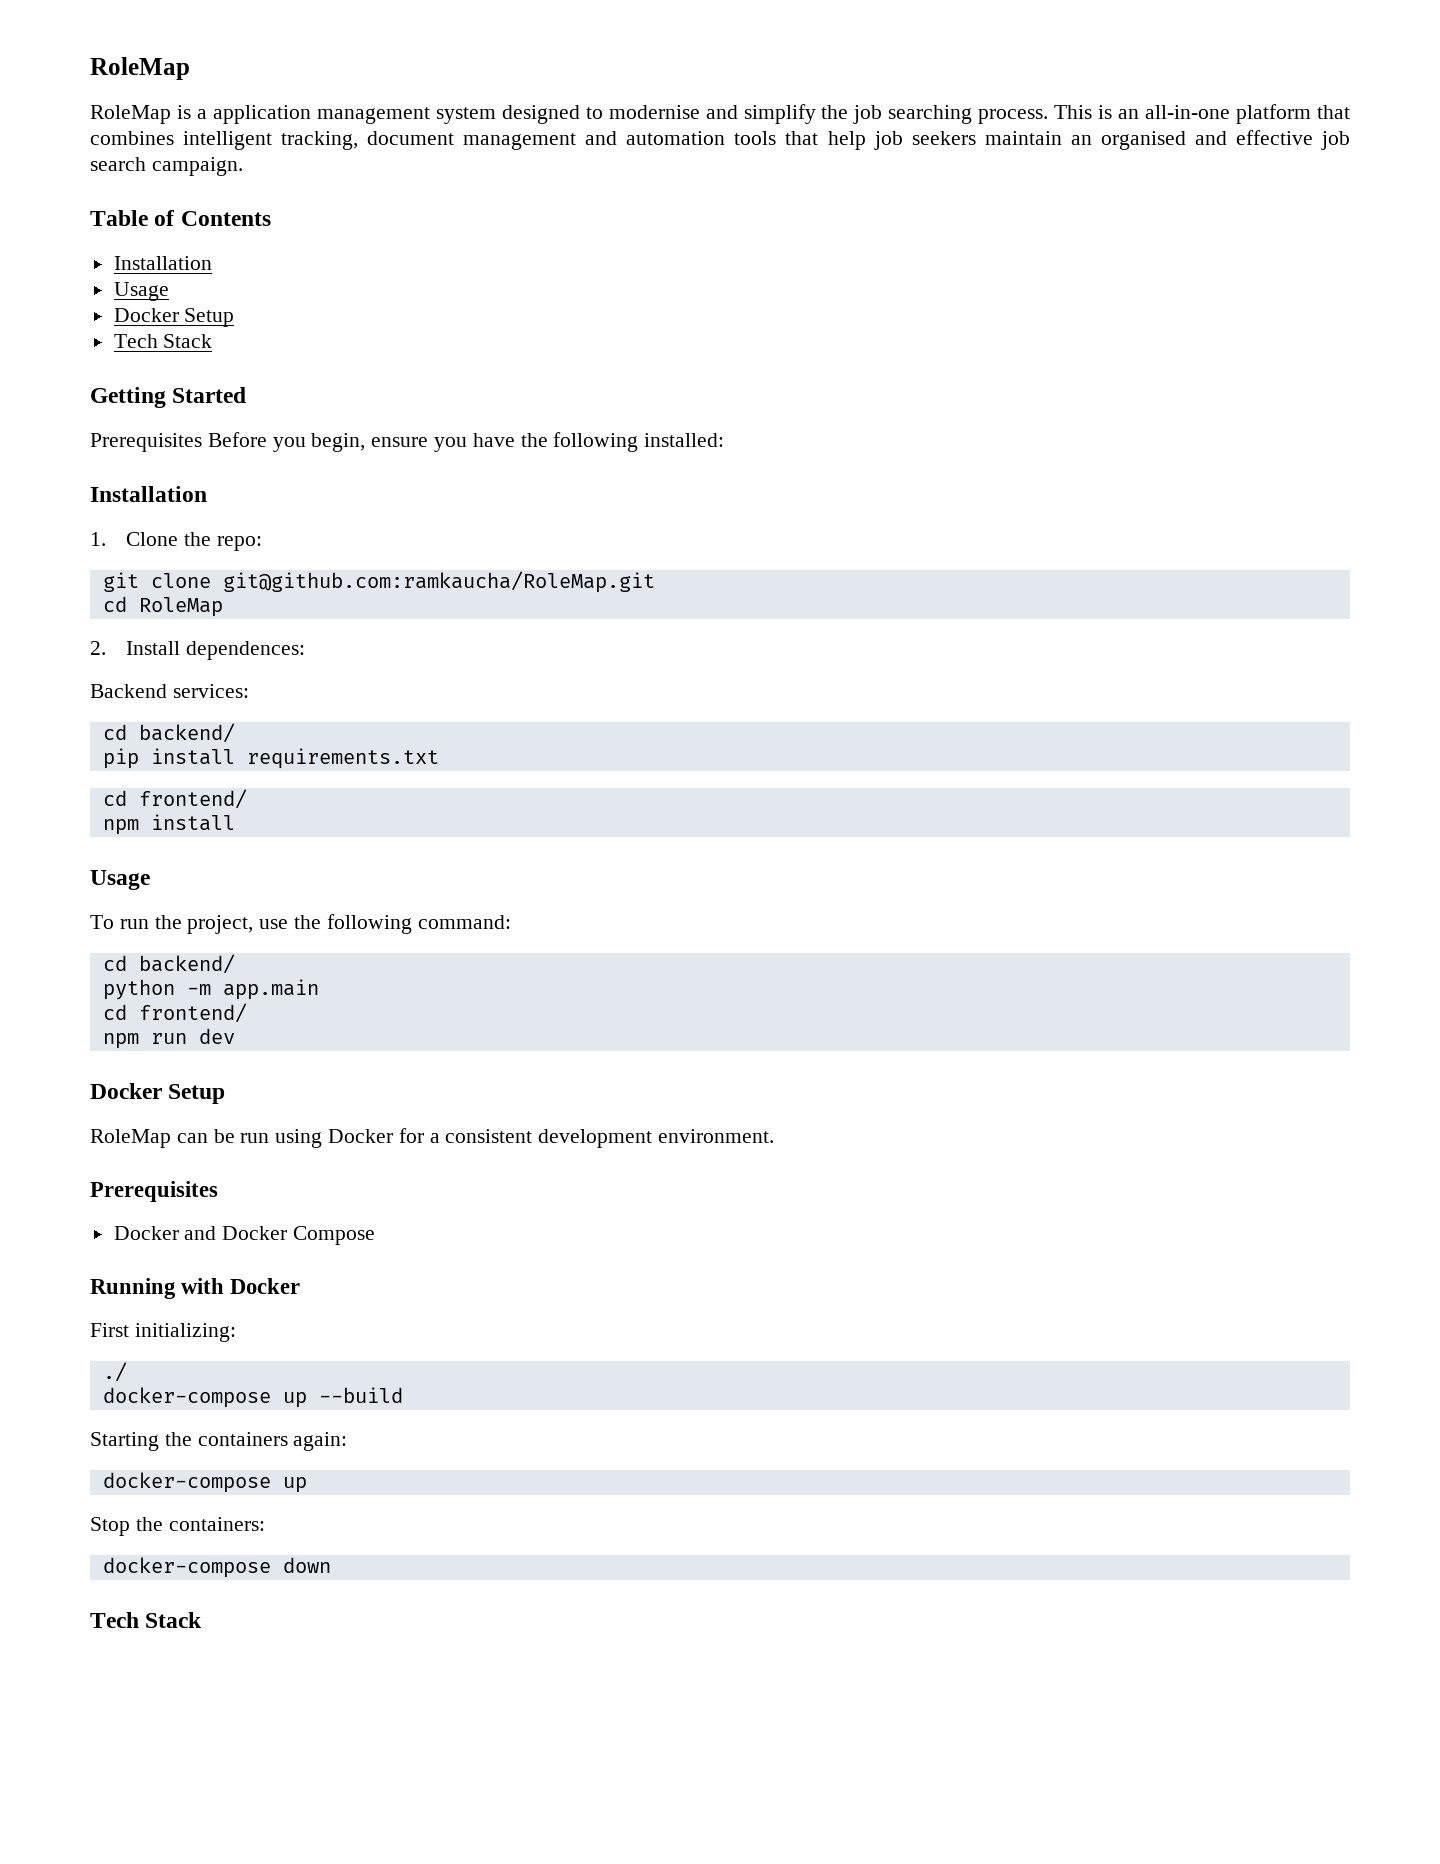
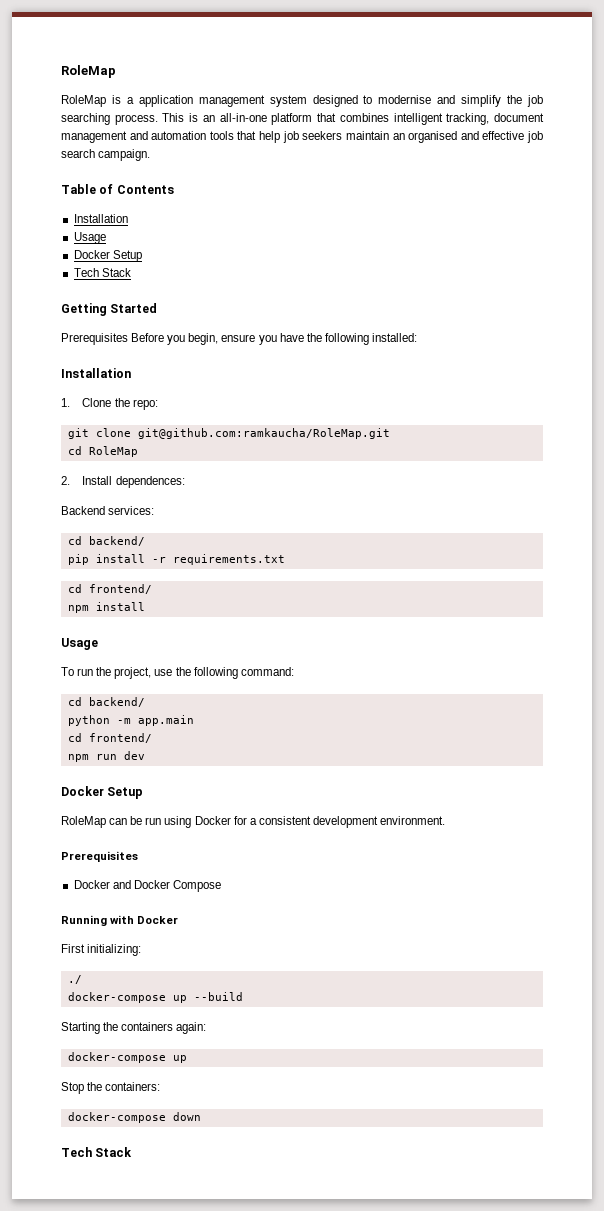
(235, 756) none -> [151,557,166,563] -r

